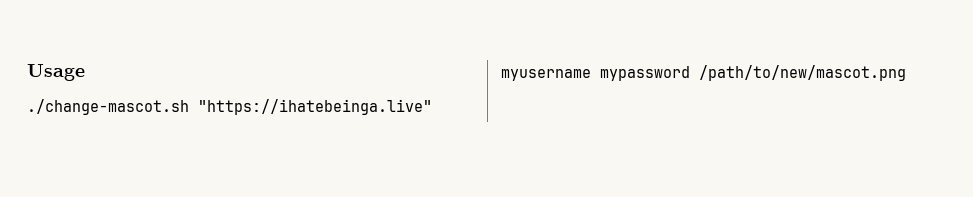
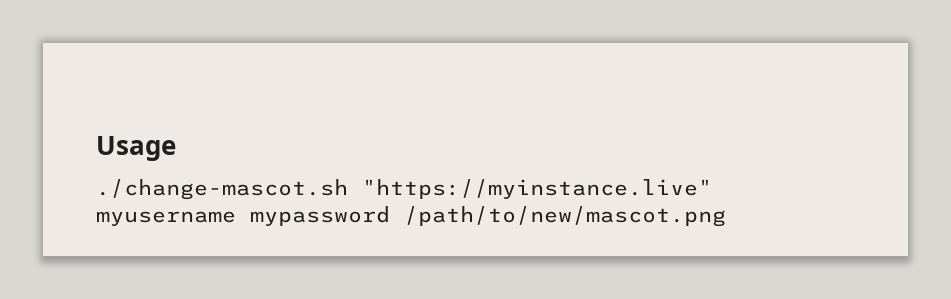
[198,99,432,115] "https://ihatebeinga.live" -> [362,179,712,199] "https://myinstance.live"

